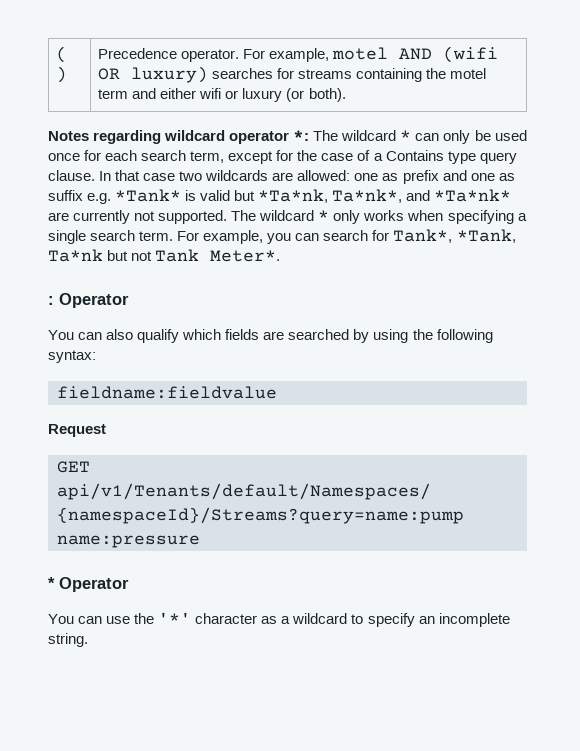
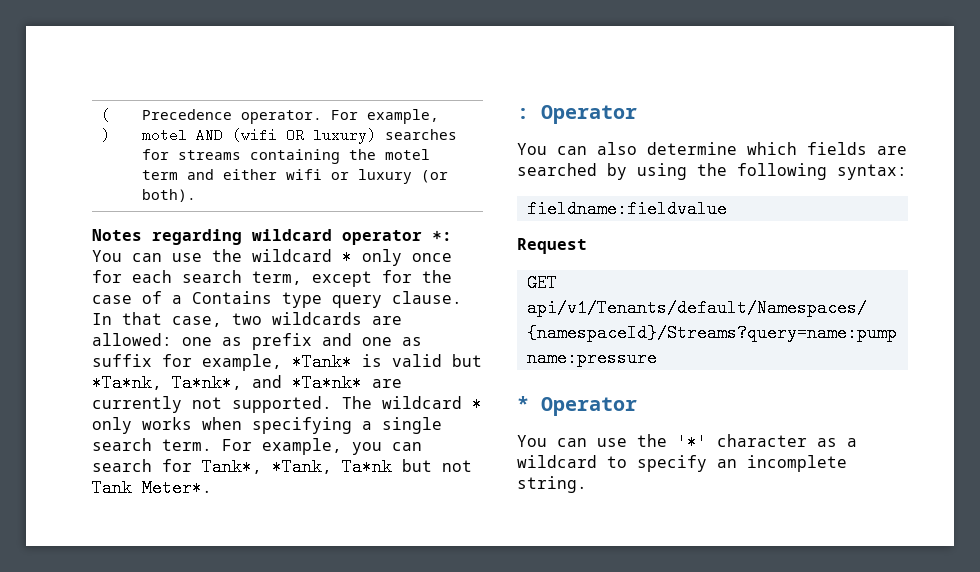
[313,130,527,144] The wildcard * can only be used -> [92,248,402,266] You can use the wildcard * only
[143,173,176,181] case -> [172,316,222,327] case,
[87,193,112,204] e.g. -> [162,354,282,371] for example,
[137,329,180,343] qualify -> [647,142,737,155] determine

